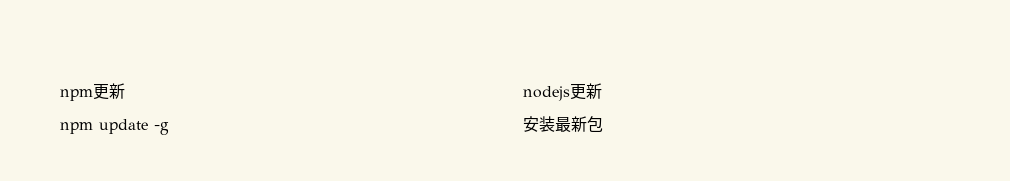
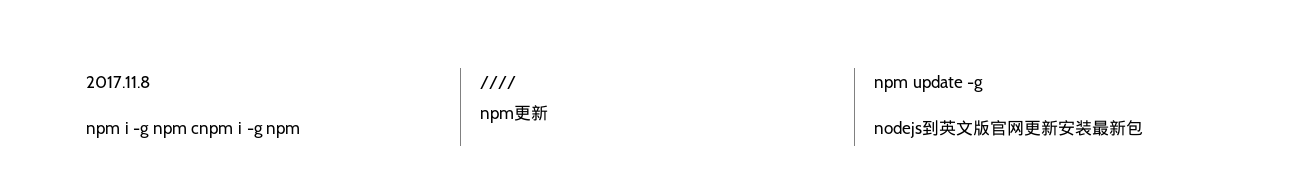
(60, 95) none -> [86,76,150,88] [86,122,301,138] [480,76,516,89] 2017.11.8 // npm i -g npm cnpm i -g npm // //// //
[570,83,602,100] 更新 // -> [922,120,1058,136] 到英文版官网更新

